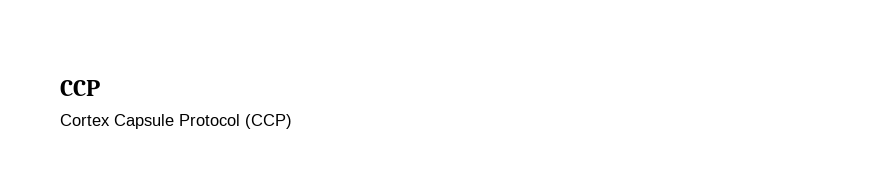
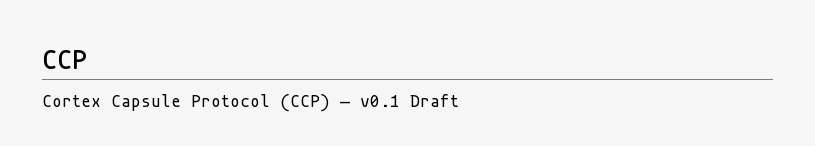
(292, 121) none -> [340,94,459,107] — v0.1 Draft

